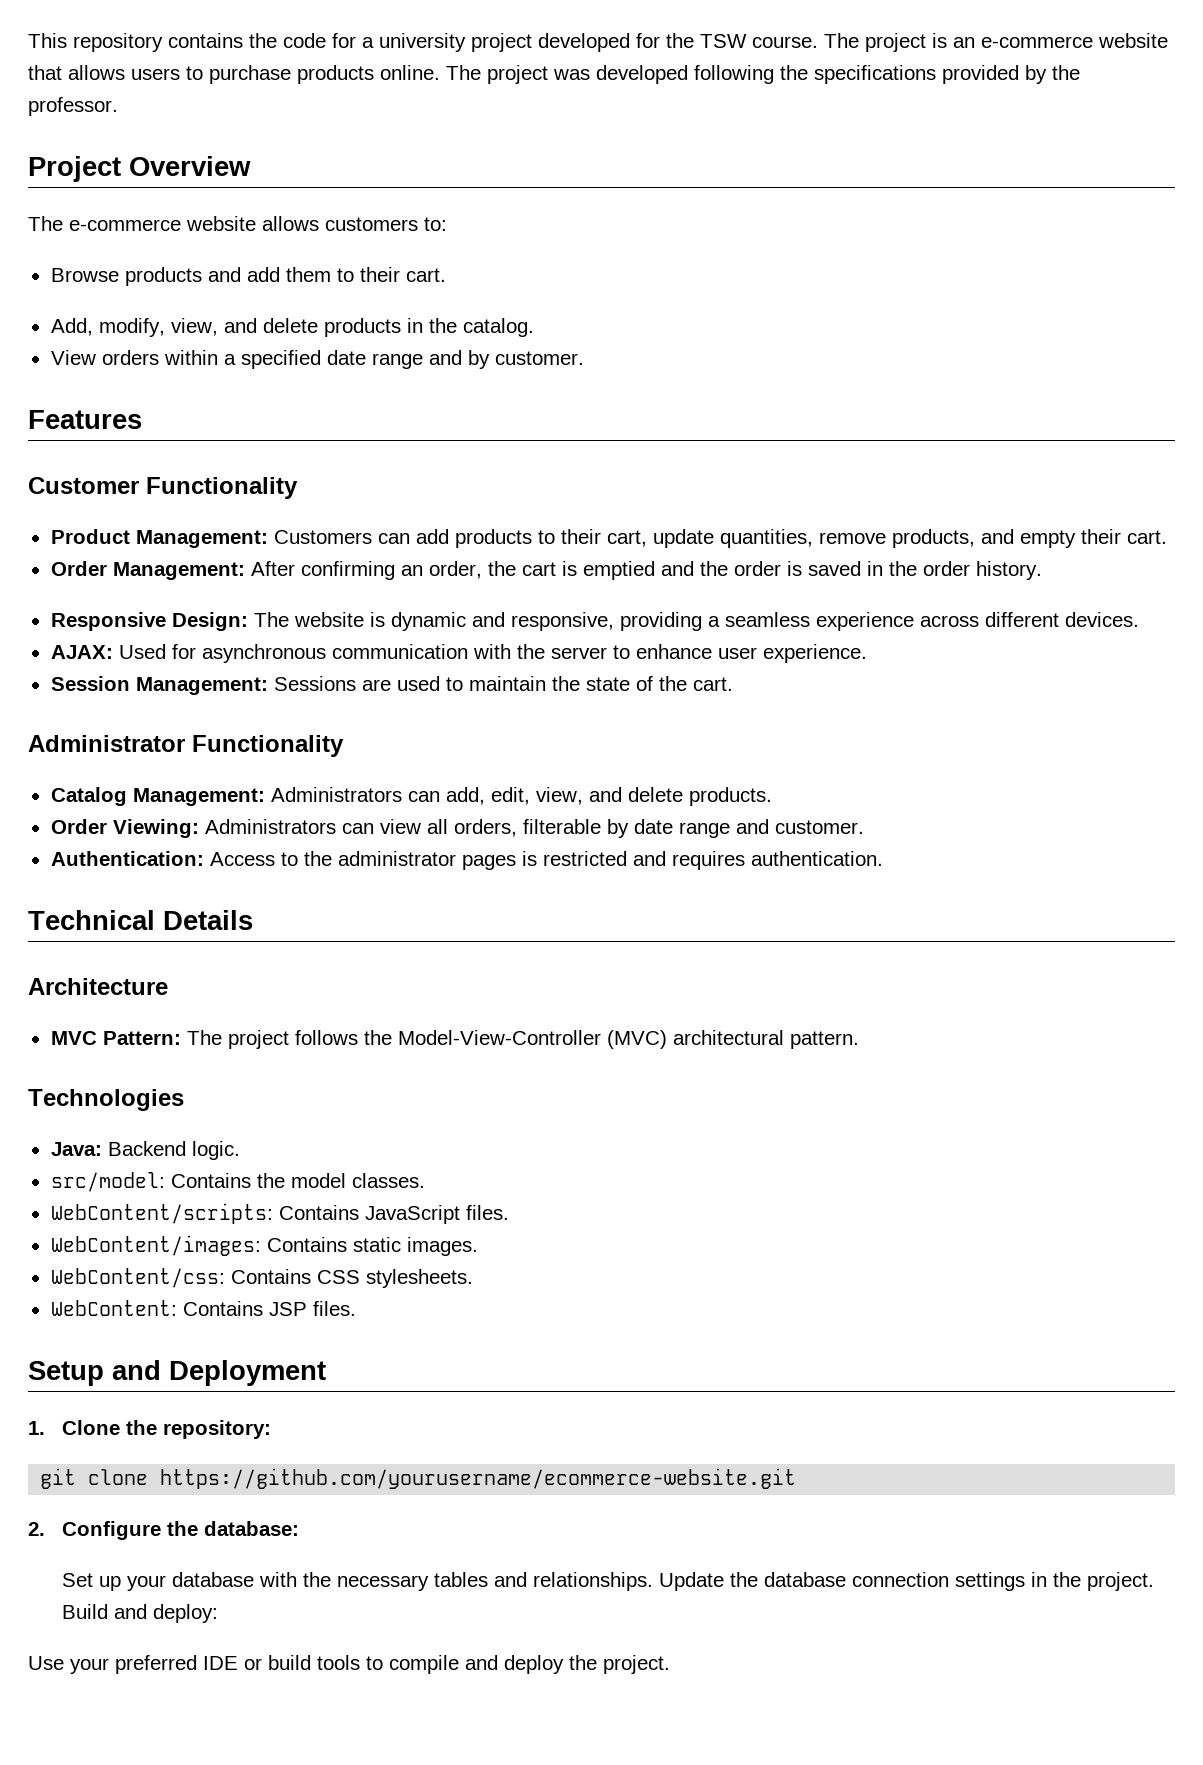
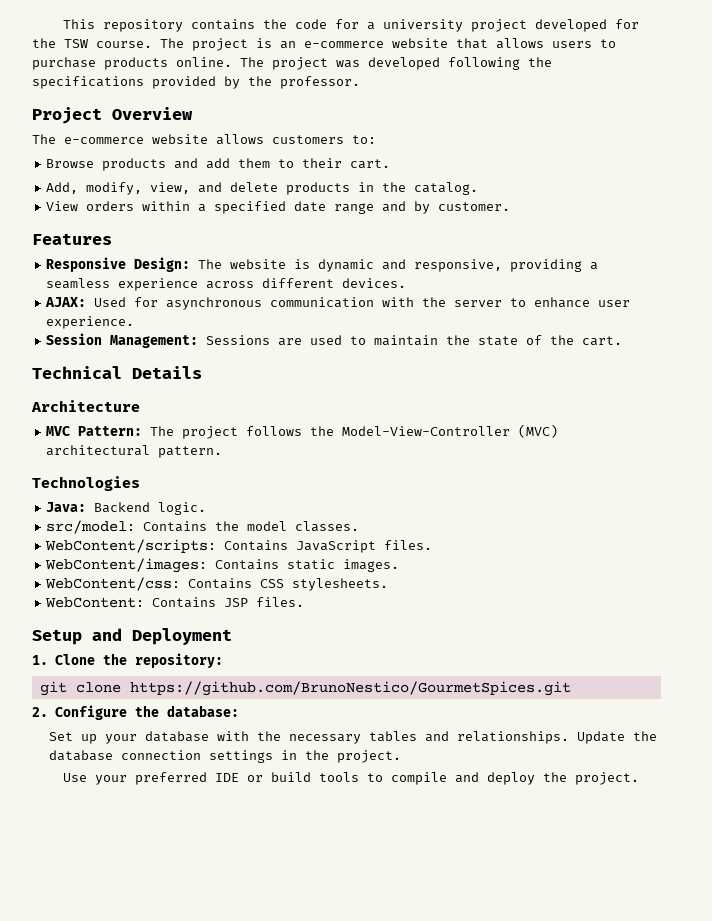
[28,477,298,499] [50,529,1167,548] [50,561,1042,580] // Customer Functionality // Product Management: Customers can add products to their cart, update quantities, remove products, and empty their cart. // Order Management: After confirming an order, the cart is emptied and the order is saved in the order history. -> (112, 239) none
[28,735,344,757] [50,787,772,806] [50,819,864,838] [50,851,883,870] // Administrator Functionality // Catalog Management: Administrators can add, edit, view, and delete products. // Order Viewing: Administrators can view all orders, filterable by date range and customer. // Authentication: Access to the administrator pages is restricted and requires authentication. -> (623, 341) none
[160,1468,797,1489] https://github.com/yourusername/ecommerce-website.git -> [129,681,571,696] https://github.com/BrunoNestico/GourmetSpices.git
[62,1604,219,1623] Build and deploy: -> (401, 756) none

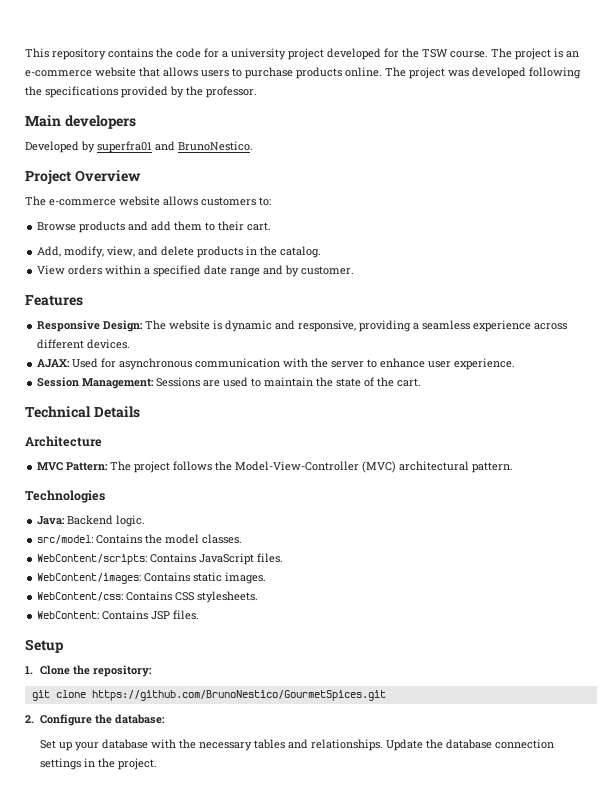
(360, 82) none -> [25,115,136,129] [25,141,253,153] // Main developers // Developed by superfra01 and BrunoNestico.
[92,628,232,645] and Deployment -> (64, 646) none
[63,772,640,785] // Use your preferred IDE or build tools to compile and deploy the project. -> (158, 764) none

